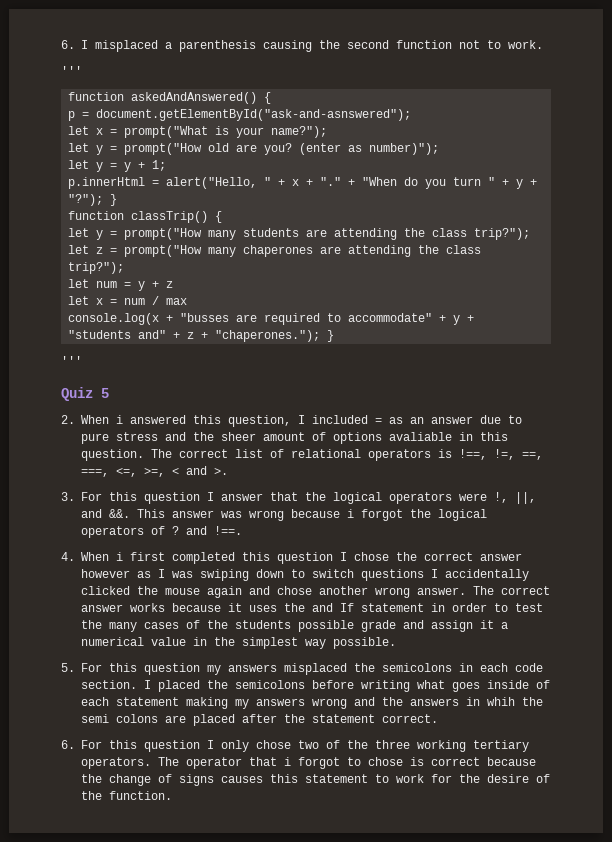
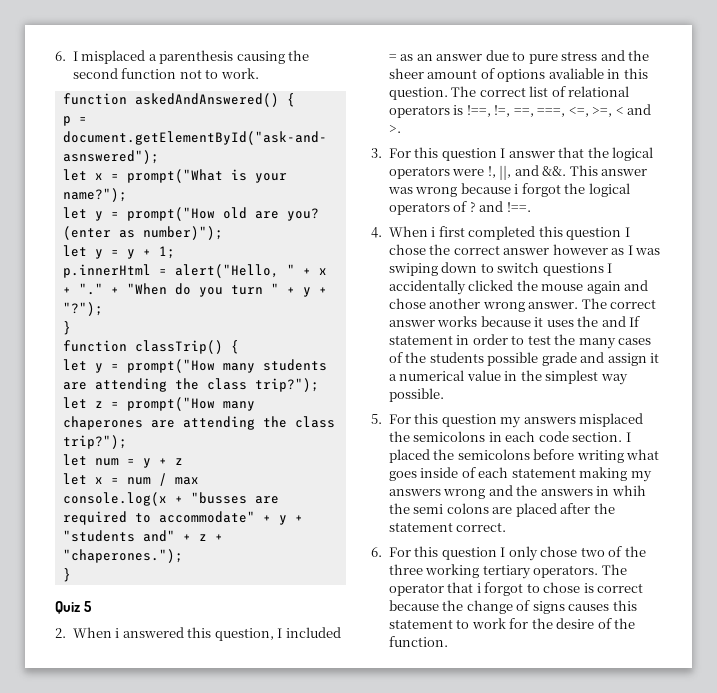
[61,66,82,75] // ''' -> (259, 73) none
(104, 200) none -> (103, 309) //
[327,330,335,342] [61,356,82,365] } // ''' -> [62,568,71,582] // }

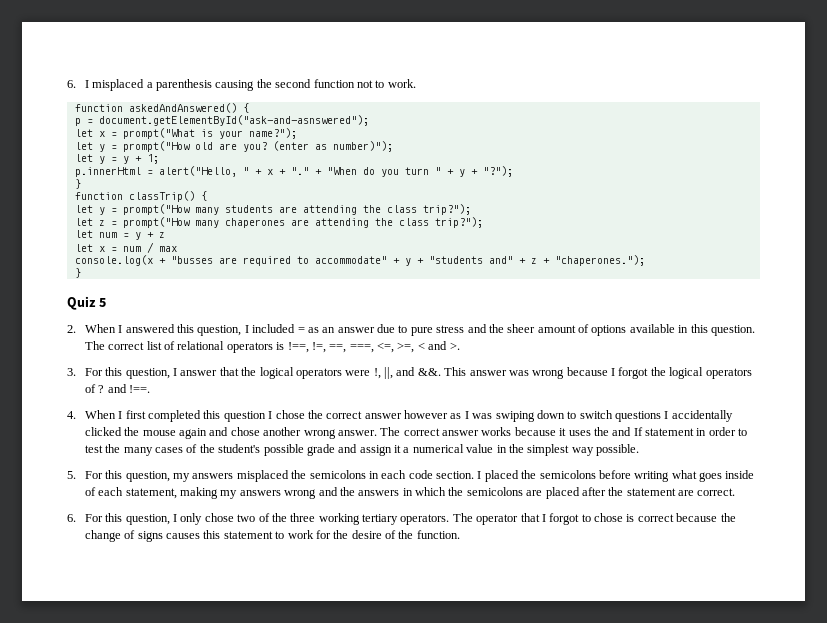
[115,628,120,638] i -> [118,325,123,333] I
[548,68,604,79] avaliable -> [629,324,675,333] available
[441,148,497,161] question -> [125,368,170,379] question,
[514,184,519,194] i -> [610,368,615,376] I
[431,227,436,237] i -> [118,411,123,419] I
[429,352,484,363] students -> [218,444,261,453] student's
[441,414,497,427] question -> [125,471,170,482] question,
[511,468,576,478] statement -> [125,488,177,499] statement,
[611,485,646,496] [388,503,489,514] whih the semi colons -> [414,487,523,496] which the semicolons
(453, 527) none -> [677,490,694,496] are
[441,547,497,560] question -> [125,514,170,525] question,
[476,583,481,593] i -> [541,514,546,522] I

